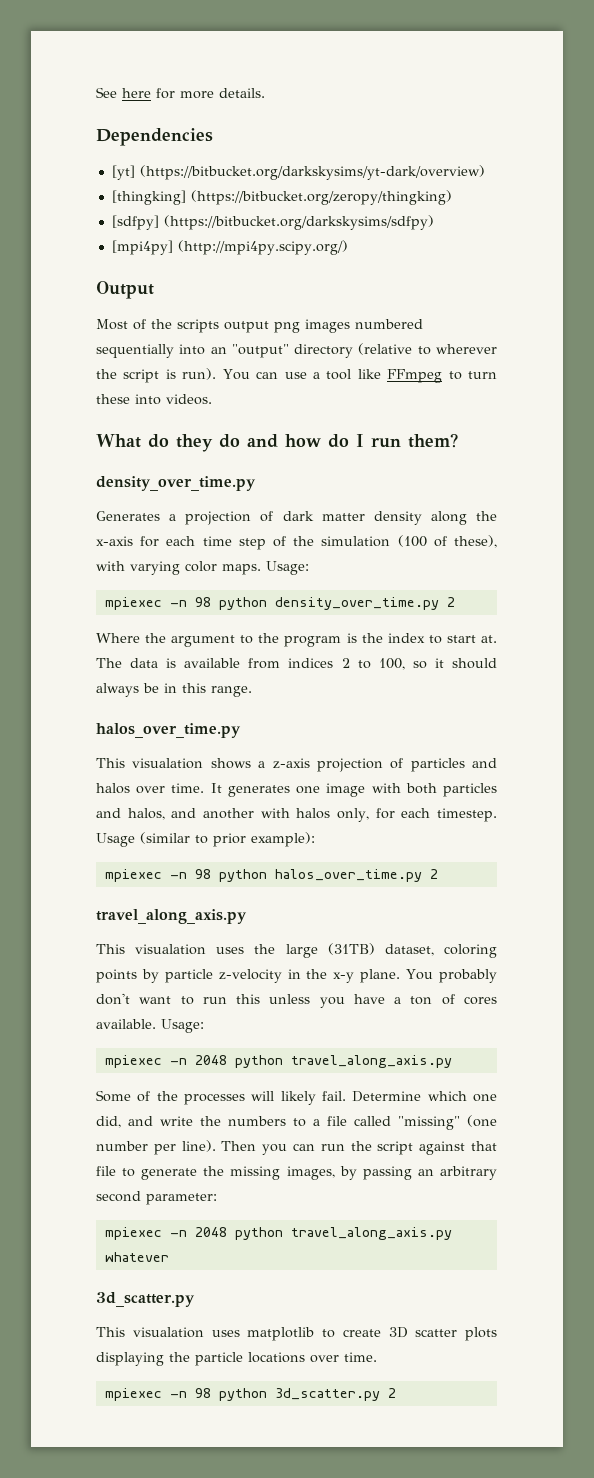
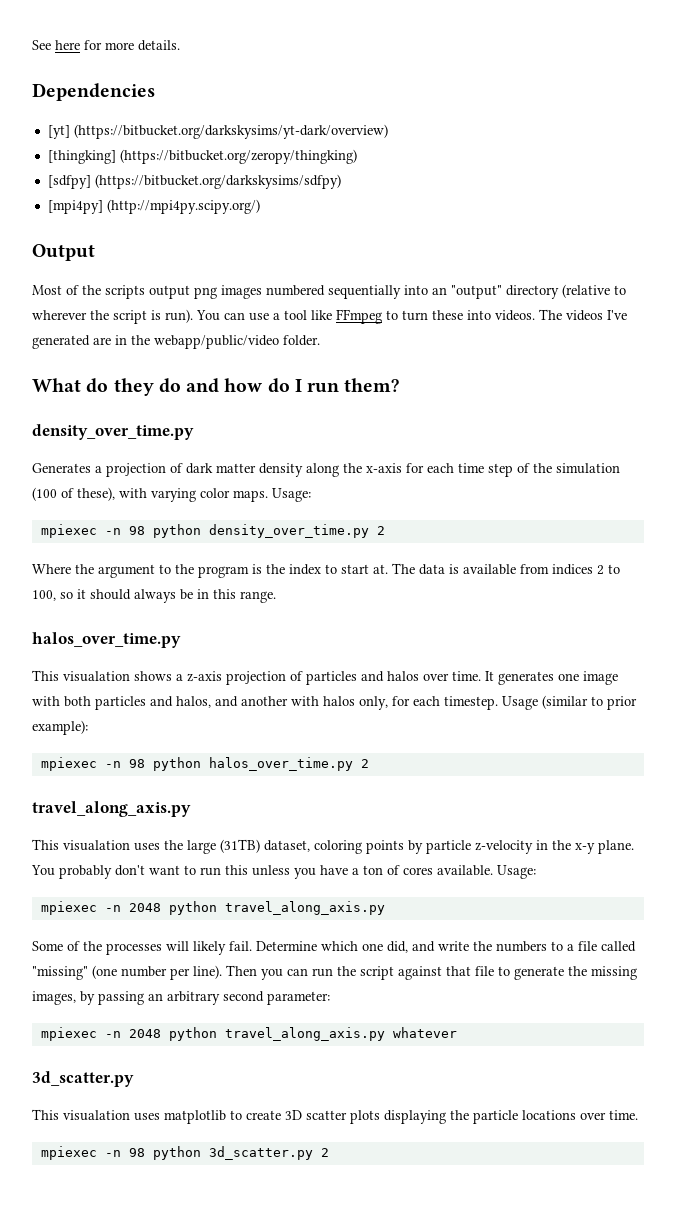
(212, 399) none -> [539,309,627,321] [32,335,320,349] The videos I've generated are in the webapp/public/video folder.

